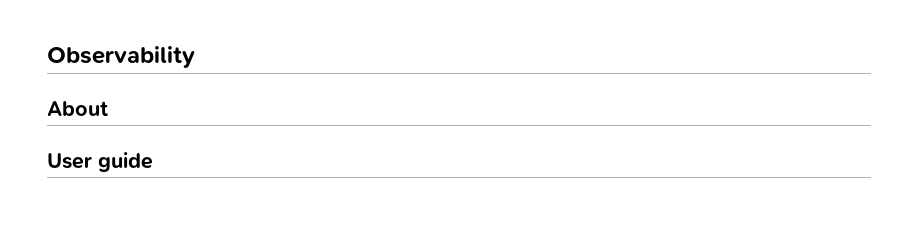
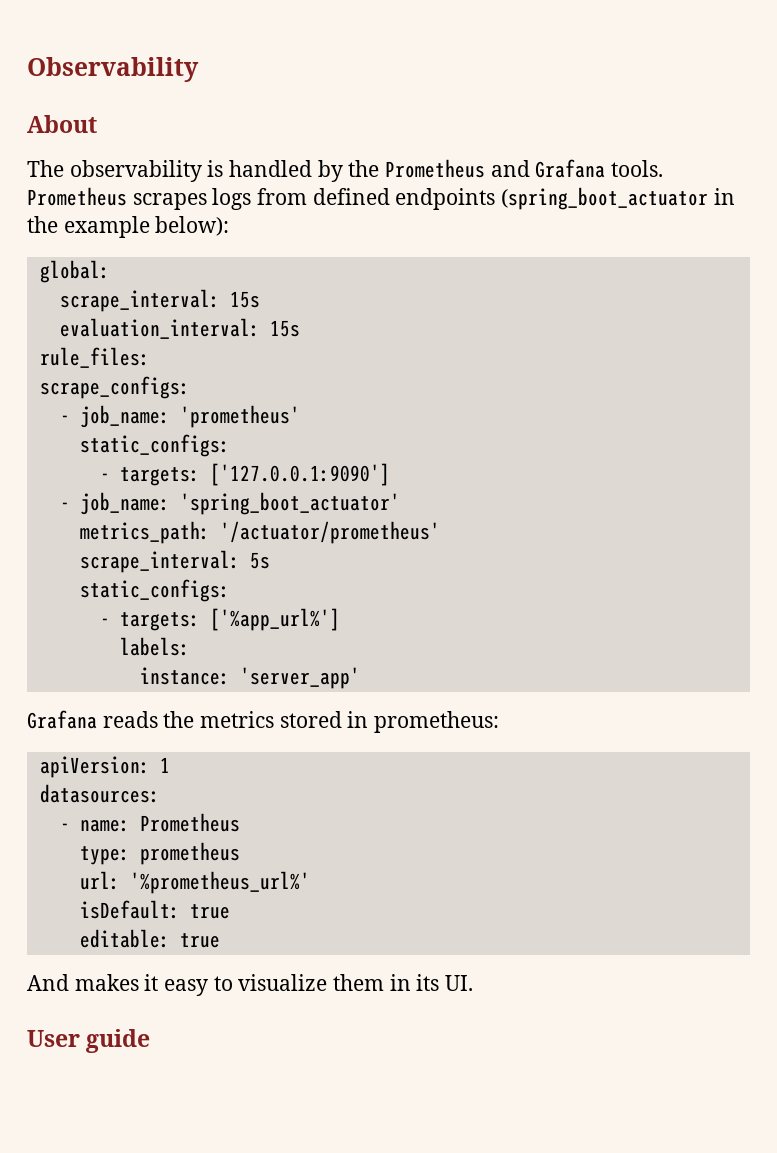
(108, 108) none -> [27,159,664,182] [27,187,735,210] [27,216,230,238] [39,260,110,283] [59,289,260,312] [59,318,300,339] [39,347,150,368] [39,376,190,399] [59,405,300,428] [79,434,230,457] [99,463,390,486] [59,492,400,515] [79,521,440,544] [79,550,270,573] [79,579,230,602] [99,608,340,631] [119,637,190,656] [139,667,360,689] [27,710,500,733] [39,756,170,778] [39,784,160,803] [59,813,240,832] [79,842,240,865] [79,871,310,894] [79,900,230,919] [79,929,220,948] [27,974,474,996] // The observability is handled by the Prometheus and Grafana tools. Prometheus scrapes logs from defined endpoints (spring_boot_actuator in the example below): // global: // scrape_interval: 15s // evaluation_interval: 15s // rule_files: // scrape_configs: // - job_name: 'prometheus' // static_configs: // - targets: ['127.0.0.1:9090'] // - job_name: 'spring_boot_actuator' // metrics_path: '/actuator/prometheus' // scrape_interval: 5s // static_configs: // - targets: ['%app_url%'] // labels: // instance: 'server_app' // Grafana reads the metrics stored in prometheus: // apiVersion: 1 // datasources: // - name: Prometheus // type: prometheus // url: '%prometheus_url%' // isDefault: true // editable: true // And makes it easy to visualize them in its UI.

